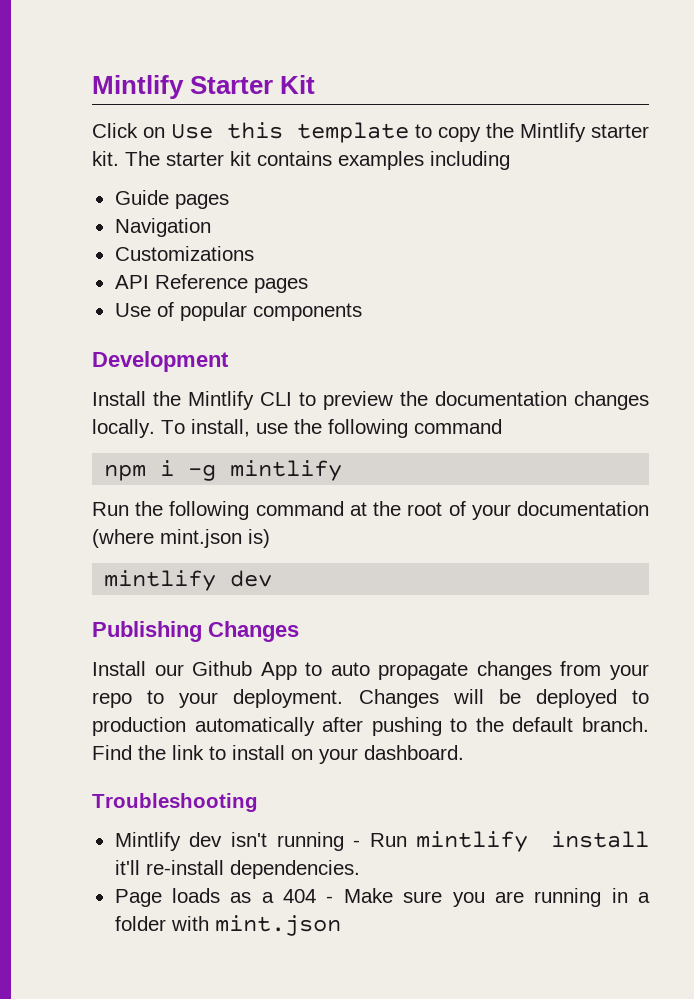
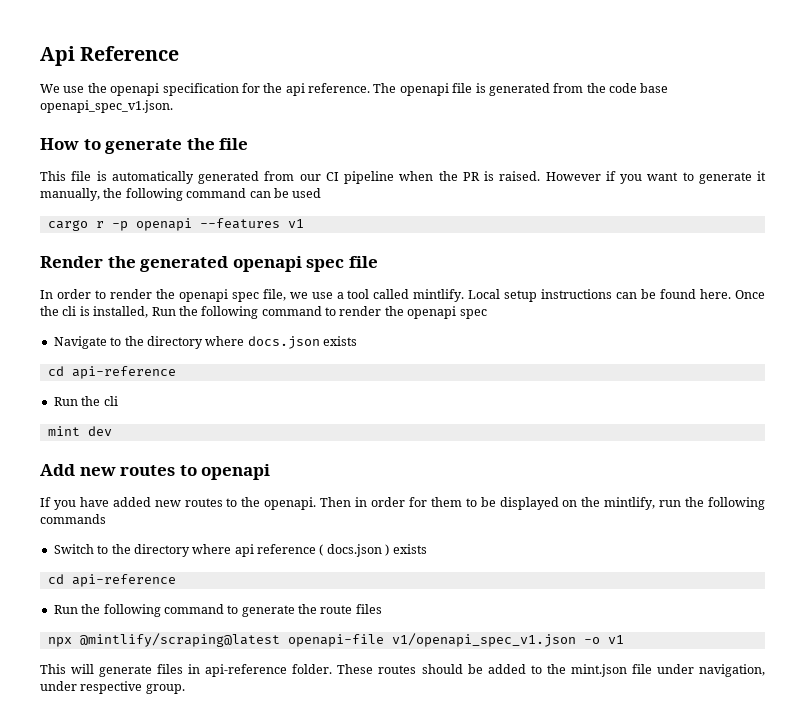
[92,75,316,99] [92,122,649,143] [92,151,510,170] [114,190,229,209] [114,218,211,237] [114,246,254,261] [114,274,308,293] [114,302,362,321] [92,351,229,372] [92,391,649,410] [92,419,502,438] [104,460,343,481] [92,501,649,520] [92,529,270,548] [104,570,273,591] [92,621,299,642] [92,661,649,680] [92,689,649,708] [92,717,649,736] [92,745,464,764] [92,793,258,812] [114,831,649,852] [114,860,360,879] [114,888,650,907] [114,915,341,936] Mintlify Starter Kit // Click on Use this template to copy the Mintlify starter kit. The starter kit contains examples including // Guide pages // Navigation // Customizations // API Reference pages // Use of popular components // Development // Install the Mintlify CLI to preview the documentation changes locally. To install, use the following command // npm i -g mintlify // Run the following command at the root of your documentation (where mint.json is) // mintlify dev // Publishing Changes // Install our Github App to auto propagate changes from your repo to your deployment. Changes will be deployed to production automatically after pushing to the default branch. Find the link to install on your dashboard. // Troubleshooting // Mintlify dev isn't running - Run mintlify install it'll re-install dependencies. // Page loads as a 404 - Make sure you are running in a folder with mint.json -> [40,46,180,66] [40,83,669,96] [40,100,173,113] [40,138,249,154] [40,171,766,184] [40,188,322,201] [47,218,304,231] [40,256,378,272] [40,289,766,302] [40,306,487,319] [53,336,357,349] [47,366,176,379] [53,396,118,406] [47,426,112,436] [40,464,271,480] [40,497,765,510] [40,514,106,524] [53,544,427,557] [47,574,176,587] [53,604,382,617] [47,633,624,647] [40,664,765,677] [40,681,185,694] Api Reference // We use the openapi specification for the api reference. The openapi file is generated from the code base openapi_spec_v1.json. // How to generate the file // This file is automatically generated from our CI pipeline when the PR is raised. However if you want to generate it manually, the following command can be used // cargo r -p openapi --features v1 // Render the generated openapi spec file // In order to render the openapi spec file, we use a tool called mintlify. Local setup instructions can be found here. Once the cli is installed, Run the following command to render the openapi spec // Navigate to the directory where docs.json exists // cd api-reference // Run the cli // mint dev // Add new routes to openapi // If you have added new routes to the openapi. Then in order for them to be displayed on the mintlify, run the following commands // Switch to the directory where api reference ( docs.json ) exists // cd api-reference // Run the following command to generate the route files // npx @mintlify/scraping@latest openapi-file v1/openapi_spec_v1.json -o v1 // This will generate files in api-reference folder. These routes should be added to the mint.json file under navigation, under respective group.

